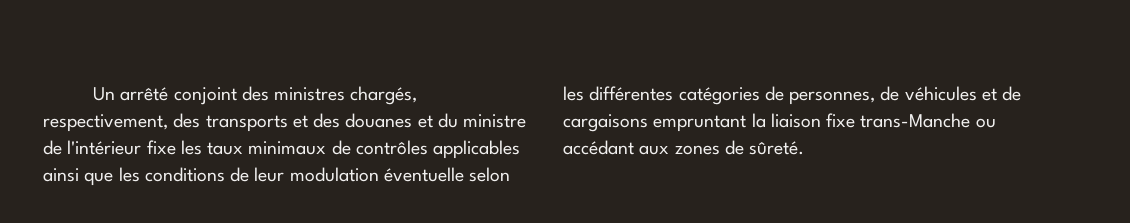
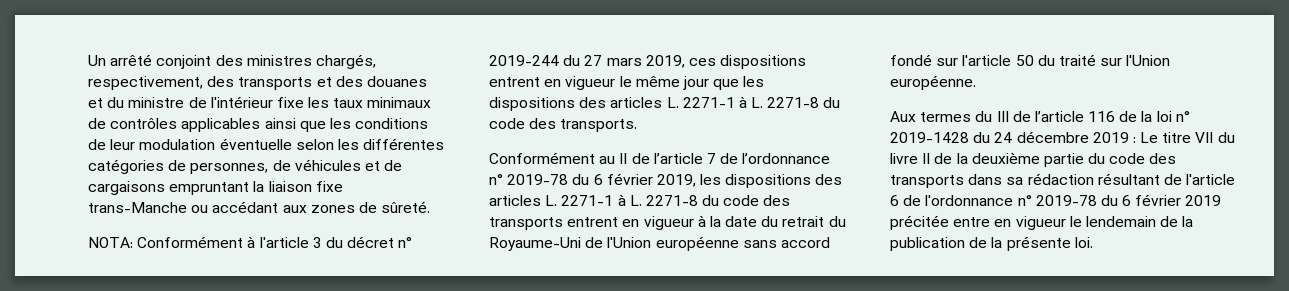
(805, 148) none -> [88,236,413,248] [489,55,807,69] [489,76,765,90] [489,96,841,111] [489,118,638,132] [489,152,831,164] [489,173,843,188] [489,194,791,206] [489,215,846,230] [489,236,830,251] [890,54,1171,66] [890,75,976,90] [890,111,1190,122] [890,131,1235,143] [890,152,1177,167] [890,173,1236,188] [890,194,1222,206] [890,215,1194,230] [890,236,1093,251] // NOTA: Conformément à l'article 3 du décret n° 2019-244 du 27 mars 2019, ces dispositions entrent en vigueur le même jour que les dispositions des articles L. 2271-1 à L. 2271-8 du code des transports. // Conformément au II de l’article 7 de l’ordonnance n° 2019-78 du 6 février 2019, les dispositions des articles L. 2271-1 à L. 2271-8 du code des transports entrent en vigueur à la date du retrait du Royaume-Uni de l'Union européenne sans accord fondé sur l'article 50 du traité sur l'Union européenne. // Aux termes du III de l’article 116 de la loi n° 2019-1428 du 24 décembre 2019 : Le titre VII du livre II de la deuxième partie du code des transports dans sa rédaction résultant de l'article 6 de l'ordonnance n° 2019-78 du 6 février 2019 précitée entre en vigueur le lendemain de la publication de la présente loi.

